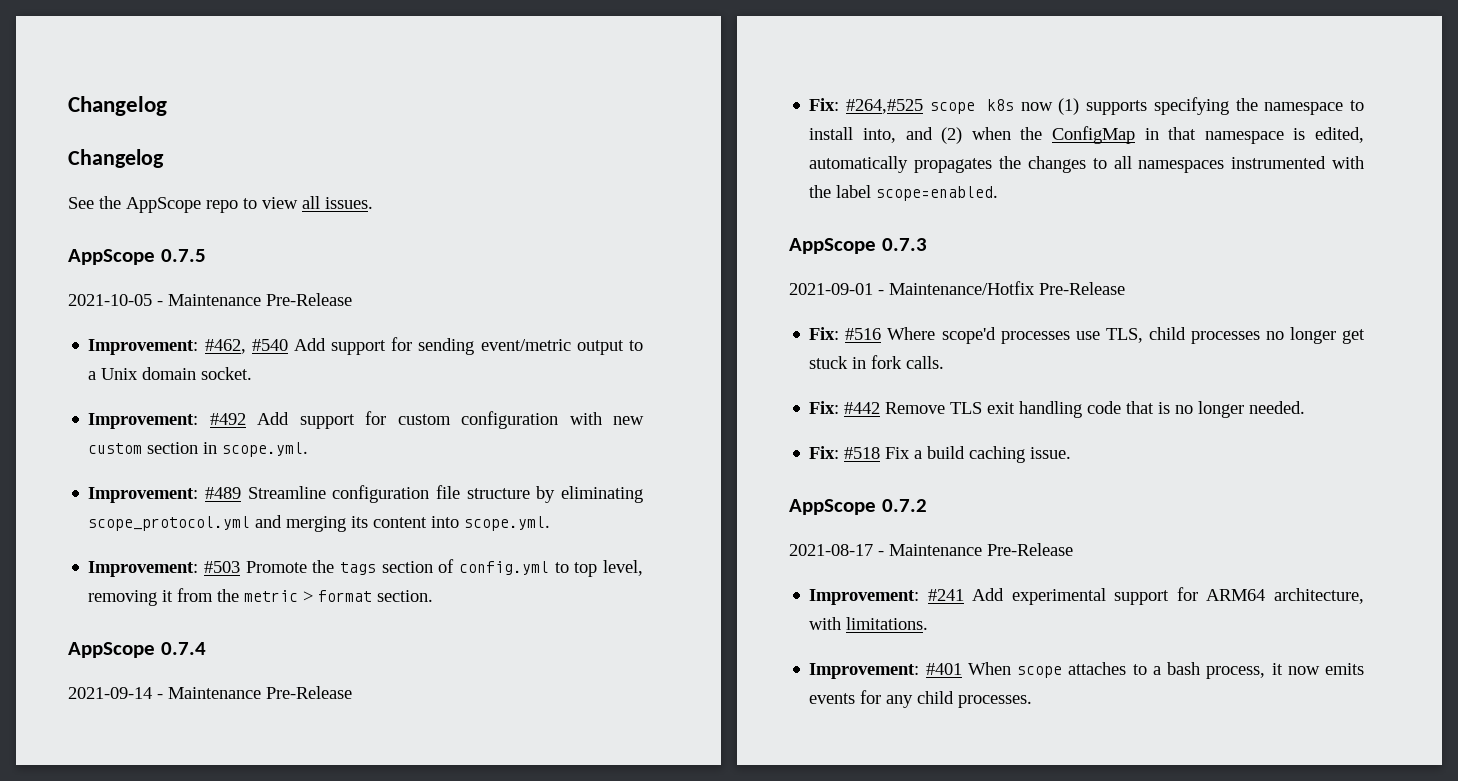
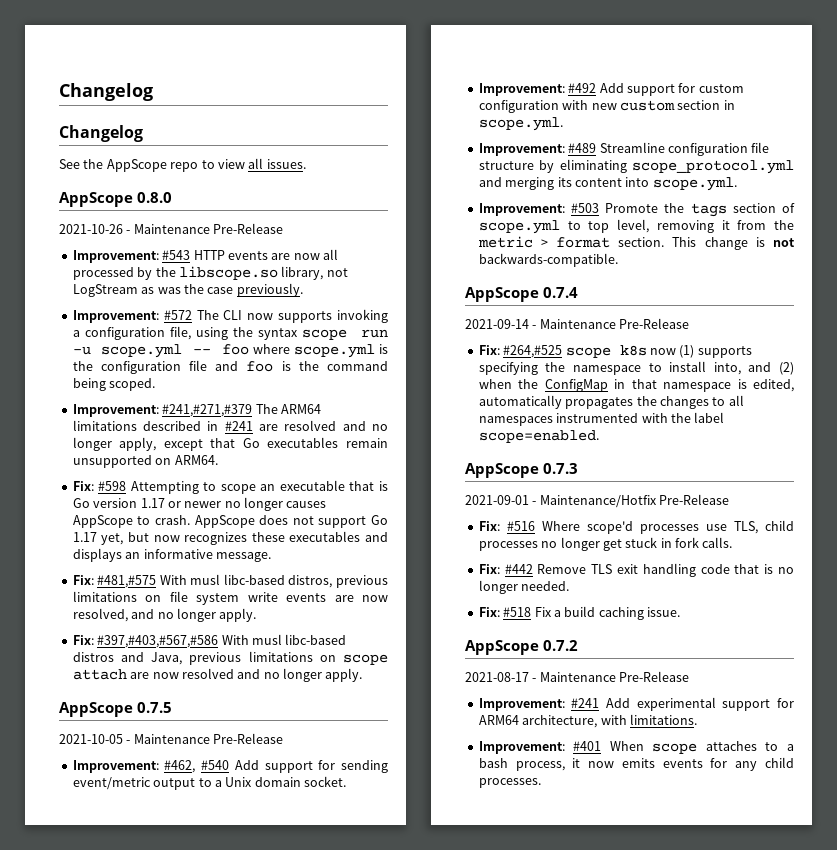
(373, 203) none -> [59,192,173,207] [59,223,284,234] [72,249,338,263] [72,266,348,280] [72,283,303,297] [72,309,388,323] [72,326,388,340] [72,344,388,358] [72,360,388,374] [72,378,156,391] [72,404,321,417] [72,420,388,431] [72,437,388,451] [72,455,218,468] [72,480,388,494] [72,497,327,511] [72,515,388,528] [72,531,388,545] [72,548,271,562] [72,574,388,588] [72,591,389,605] [72,608,257,622] [72,634,347,648] [72,651,388,665] [72,668,363,682] // AppScope 0.8.0 // 2021-10-26 - Maintenance Pre-Release // Improvement: #543 HTTP events are now all processed by the libscope.so library, not LogStream as was the case previously. // Improvement: #572 The CLI now supports invoking a configuration file, using the syntax scope run -u scope.yml -- foo where scope.yml is the configuration file and foo is the command being scoped. // Improvement: #241,#271,#379 The ARM64 limitations described in #241 are resolved and no longer apply, except that Go executables remain unsupported on ARM64. // Fix: #598 Attempting to scope an executable that is Go version 1.17 or newer no longer causes AppScope to crash. AppScope does not support Go 1.17 yet, but now recognizes these executables and displays an informative message. // Fix: #481,#575 With musl libc-based distros, previous limitations on file system write events are now resolved, and no longer apply. // Fix: #397,#403,#567,#586 With musl libc-based distros and Java, previous limitations on scope attach are now resolved and no longer apply.
[459,561,550,575] config.yml -> [478,220,560,234] scope.yml
(434, 596) none -> [672,237,795,250] [478,253,618,267] This change is not backwards-compatible.

